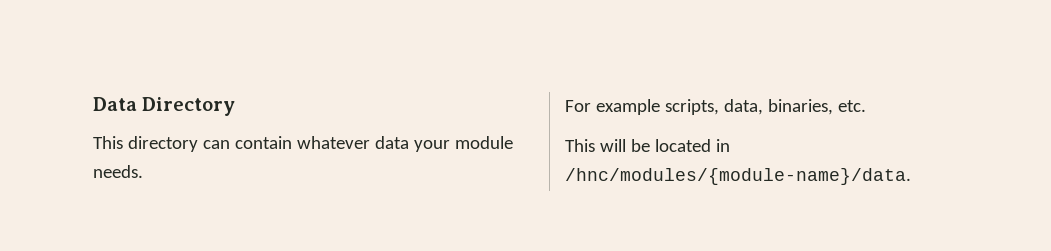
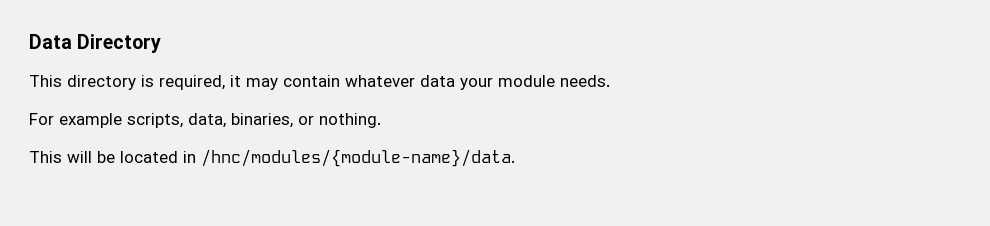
[202,140,230,149] can -> [141,75,278,90] is required, it may
[837,100,866,112] etc. -> [298,113,381,128] or nothing.

